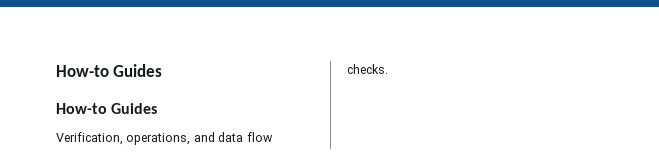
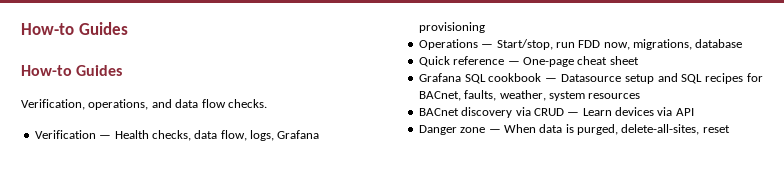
(388, 69) none -> [34,130,320,141] [418,22,485,33] [418,39,743,50] [418,56,639,67] [418,73,763,84] [418,90,641,101] [418,107,694,118] [418,124,730,135] // Verification — Health checks, data flow, logs, Grafana provisioning // Operations — Start/stop, run FDD now, migrations, database // Quick reference — One-page cheat sheet // Grafana SQL cookbook — Datasource setup and SQL recipes for BACnet, faults, weather, system resources // BACnet discovery via CRUD — Learn devices via API // Danger zone — When data is purged, delete-all-sites, reset

